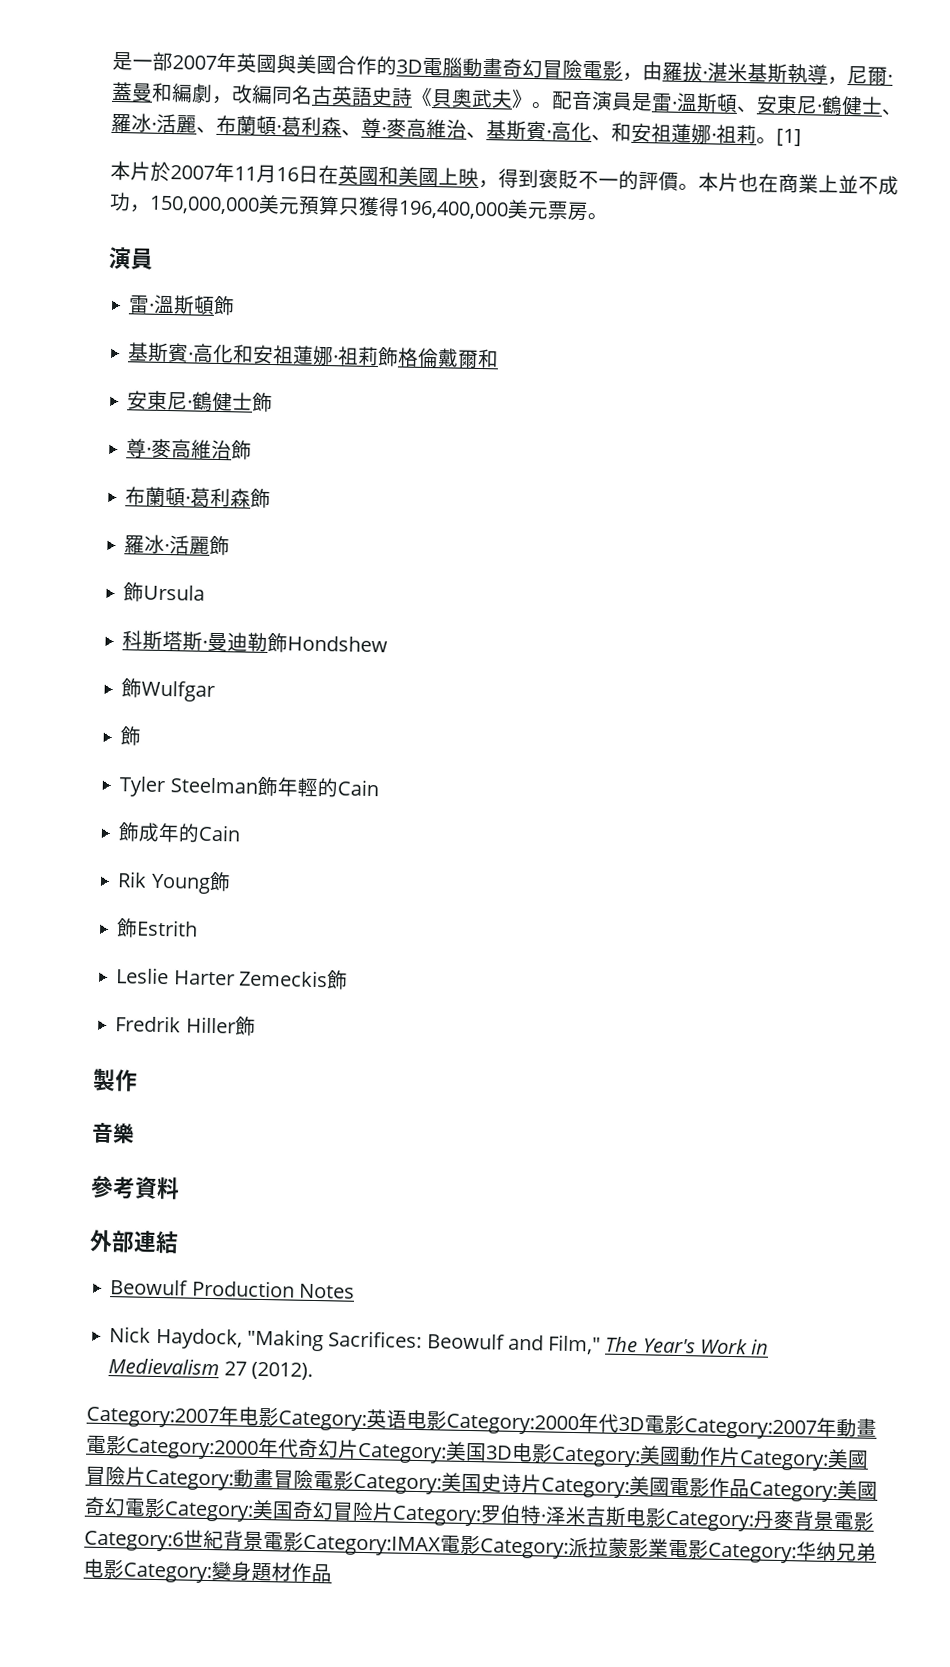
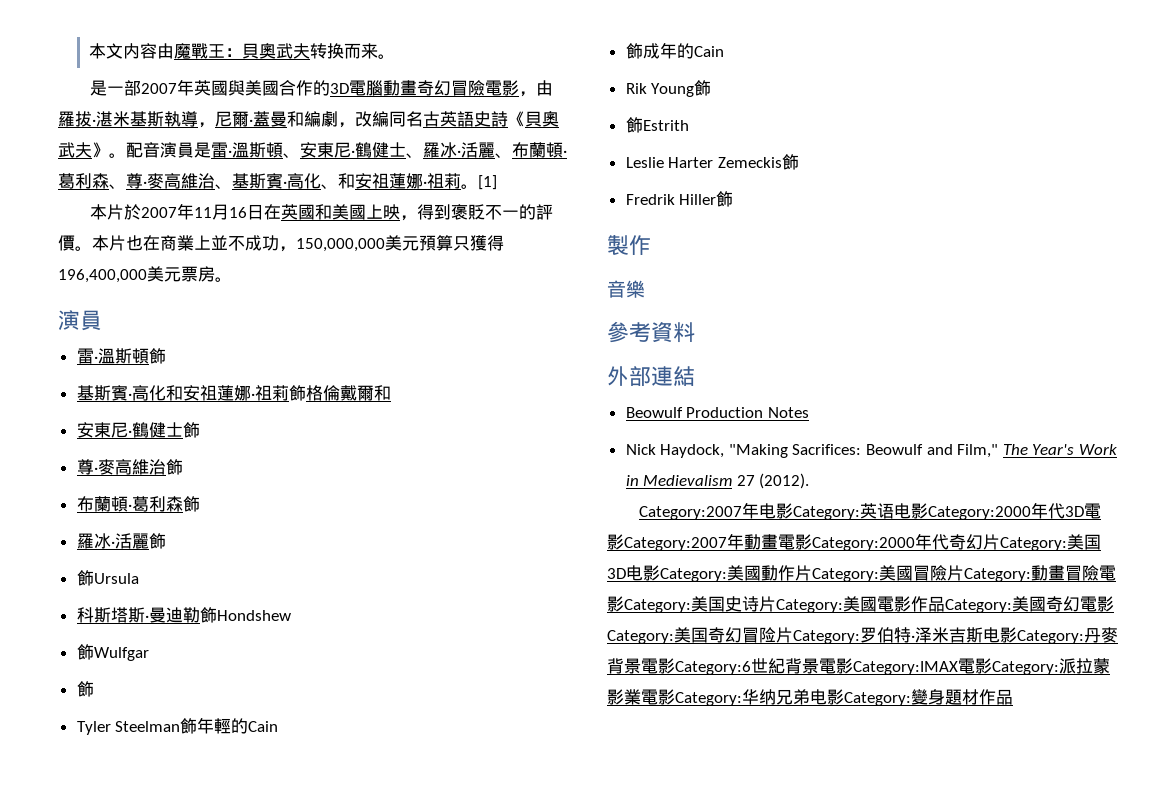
(112, 61) none -> [88,43,395,59] 本文内容由魔戰王：貝奧武夫转换而来。 //

